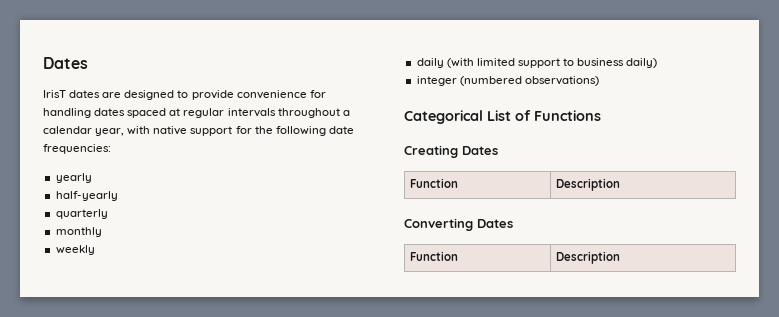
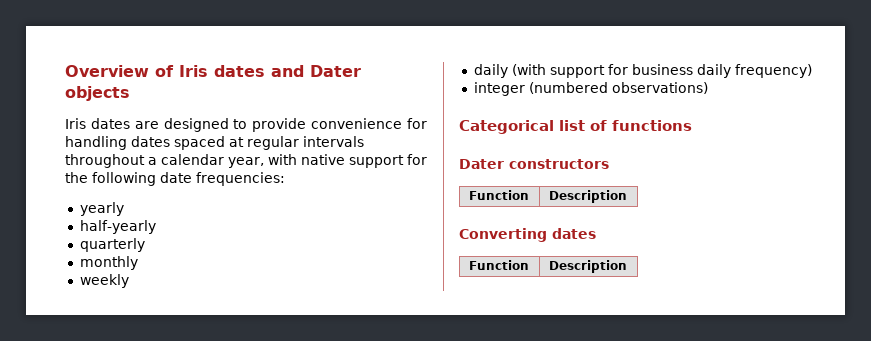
[43,57,88,69] [43,90,66,98] Dates // IrisT -> [65,65,361,77] [65,86,130,101] [65,118,86,129] Overview of Iris dates and Dater objects // Iris
[476,58,658,68] limited support to business daily) -> [549,64,812,78] support for business daily frequency)
[487,110,601,121] [404,145,498,158] List of Functions // Creating Dates -> [559,120,692,131] [459,159,609,169] list of functions // Dater constructors
[477,219,513,228] Dates -> [552,228,596,239] dates

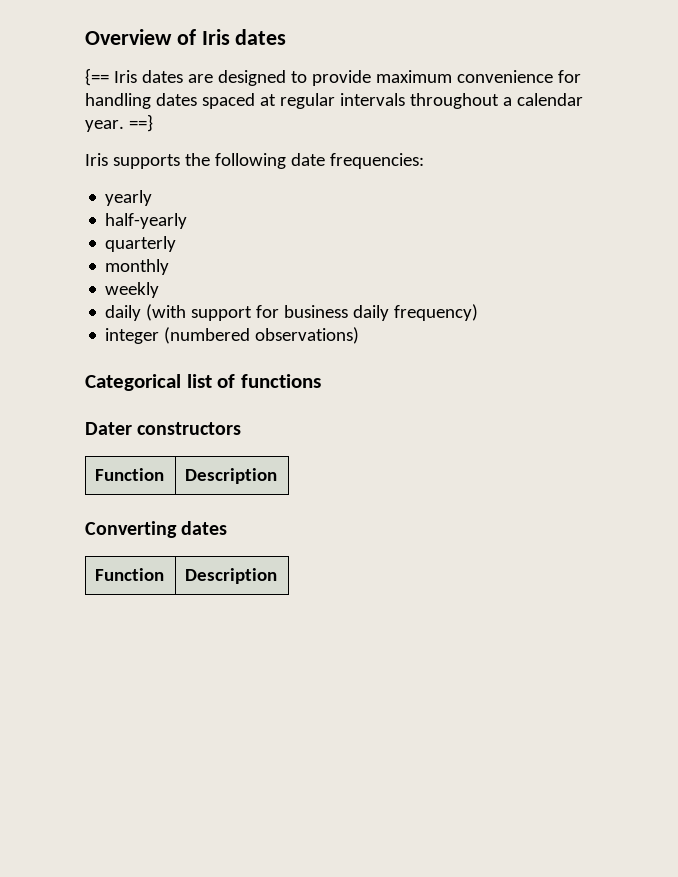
[271,65,361,77] [65,86,130,101] and Dater objects // -> [85,68,109,86] // {==
(307, 125) none -> [375,70,452,83] maximum
[228,154,427,168] year, with native support for -> [85,114,153,132] [85,153,180,169] year. ==} // Iris supports

